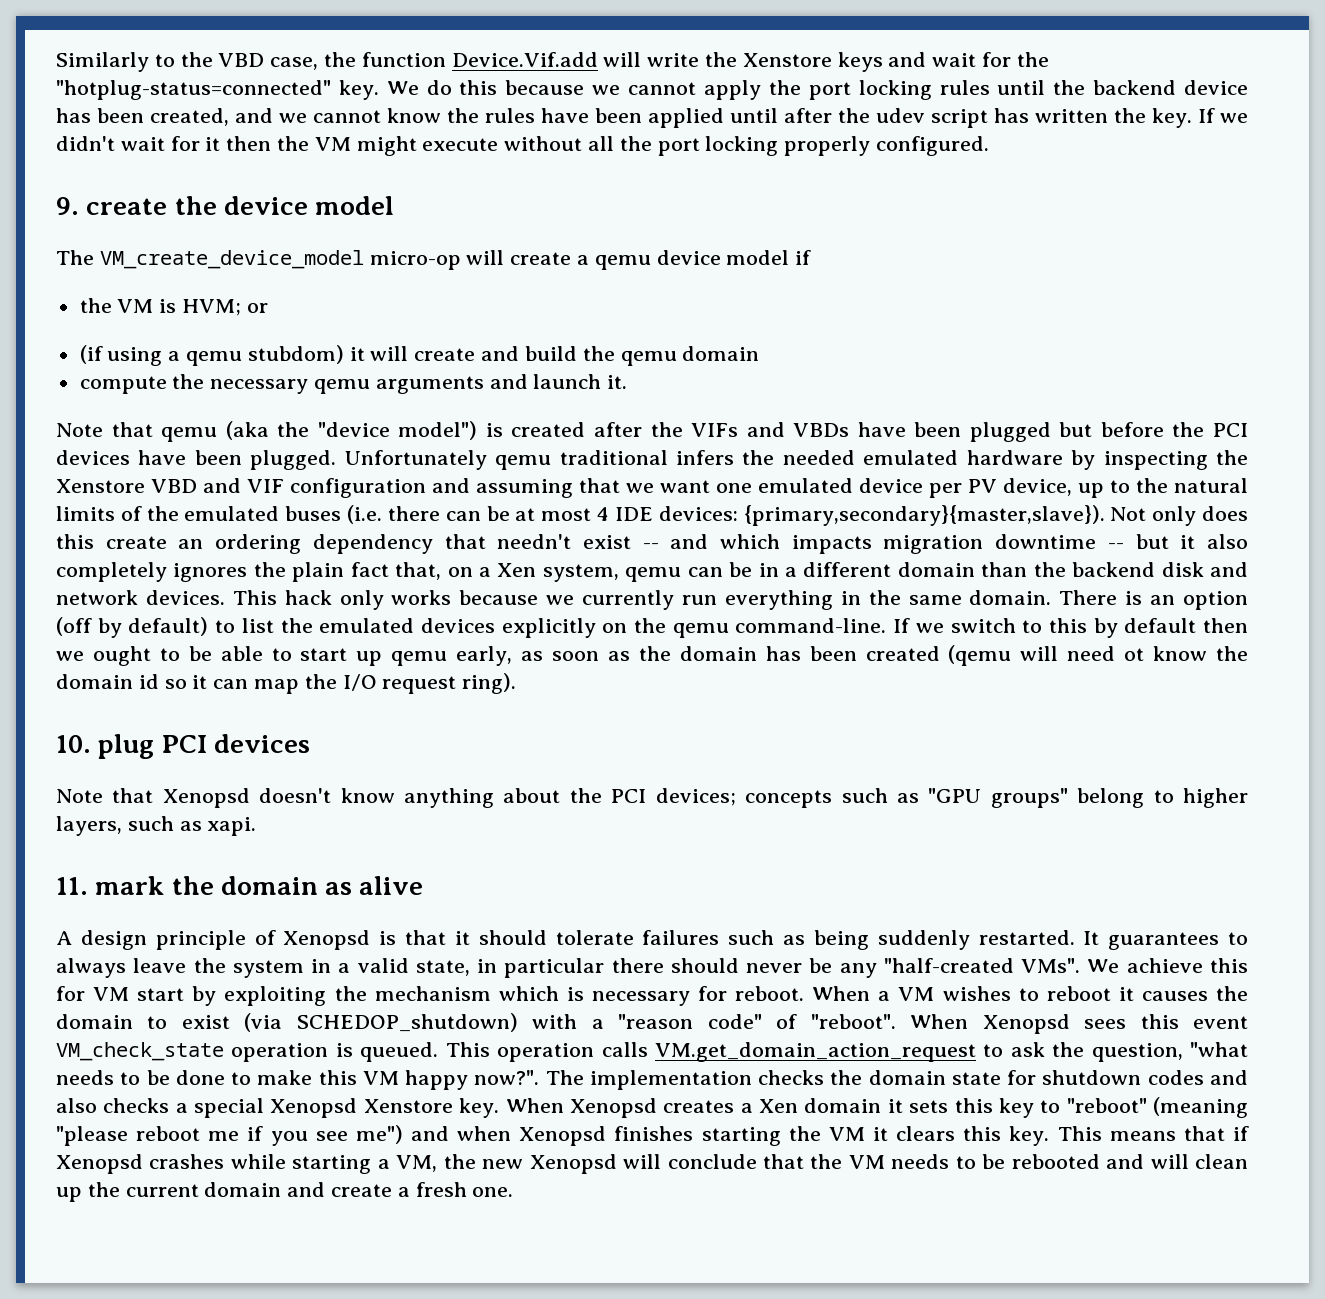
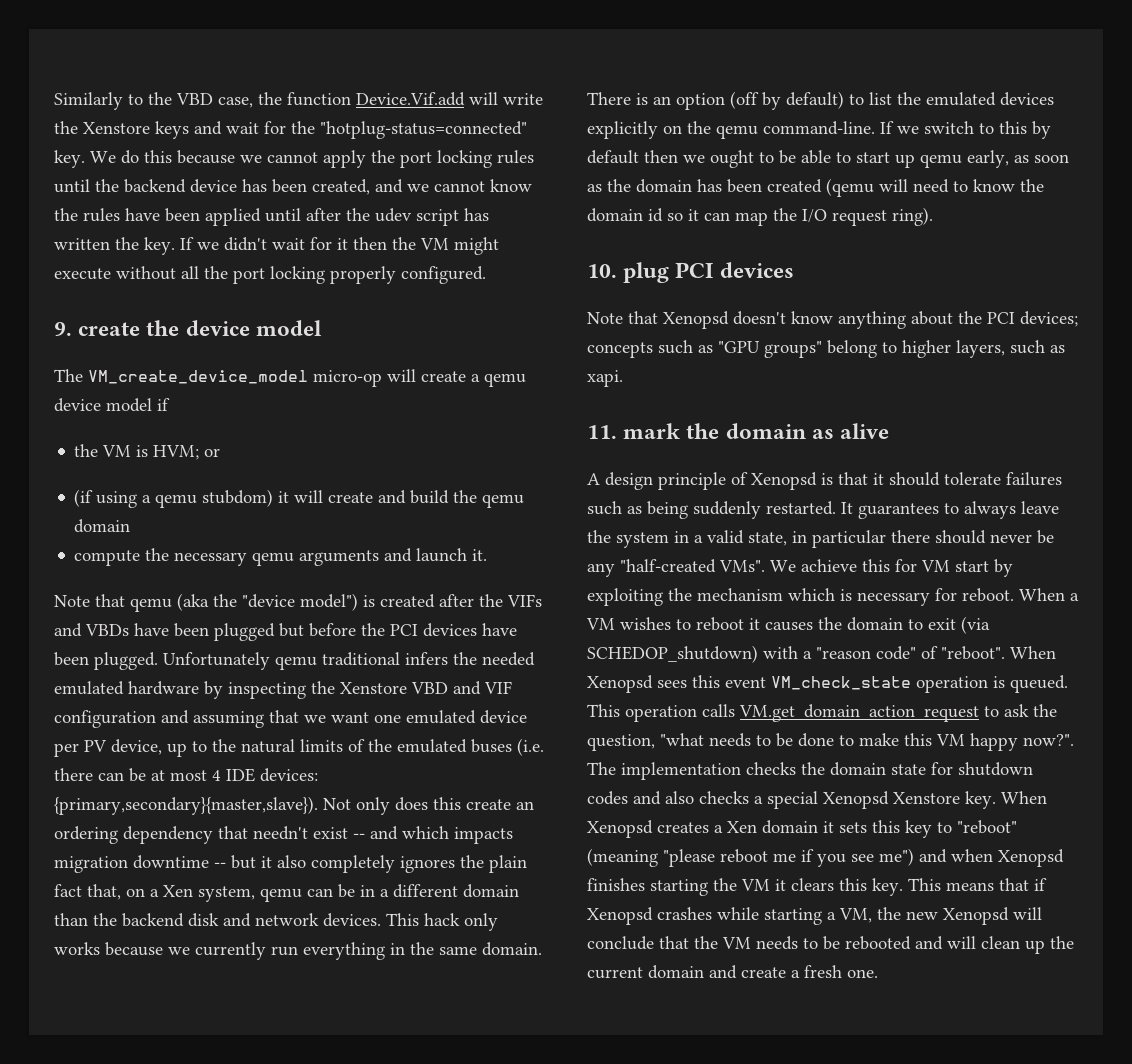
[1124,648,1145,661] ot -> [953,181,968,192] to
[181,1015,230,1029] exist -> [928,618,956,630] exit

